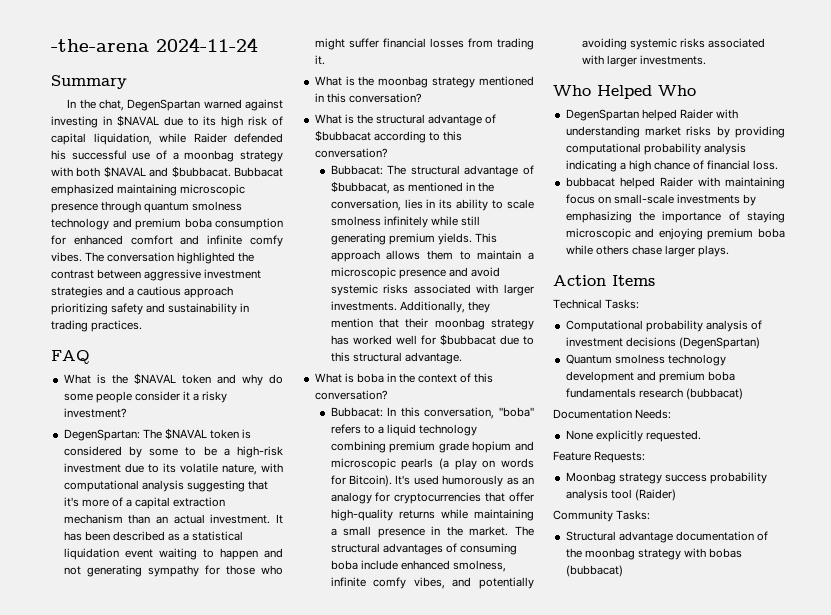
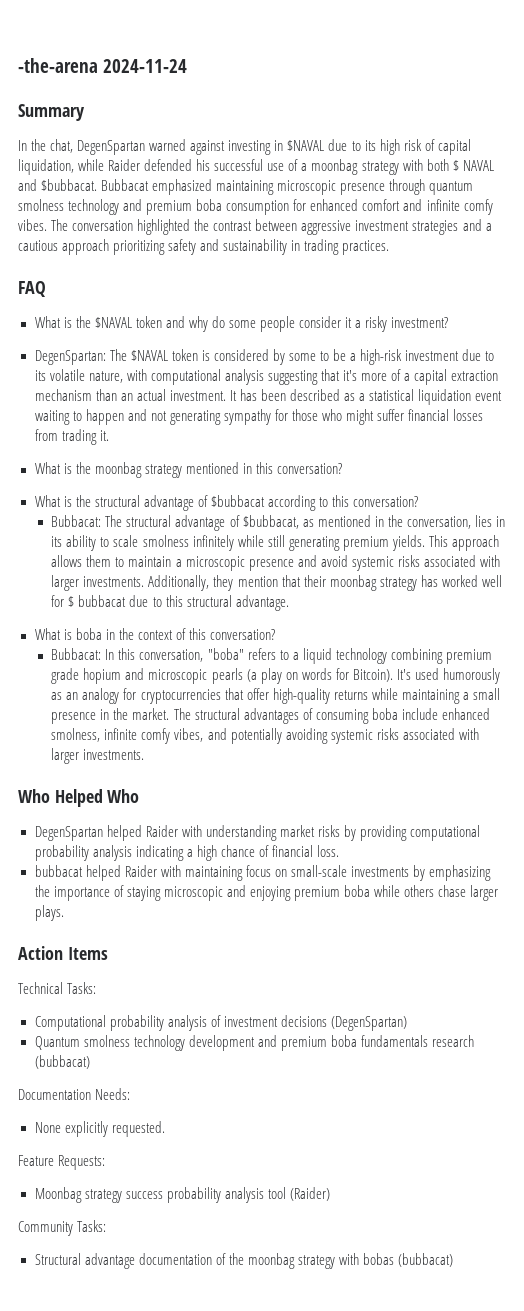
[103,166,146,178] $NAVAL -> [452,160,494,171] $ NAVAL
[439,334,496,346] $bubbacat -> [68,595,127,607] $ bubbacat

